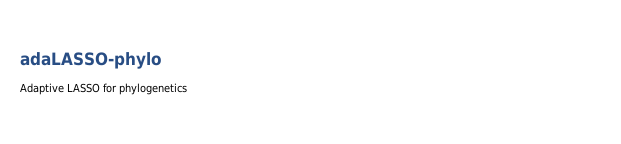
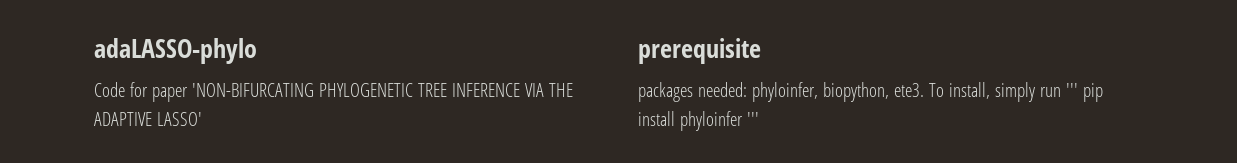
[20,83,187,95] Adaptive LASSO for phylogenetics -> [94,82,573,102] [94,112,202,126] [638,38,761,64] [638,82,1103,102] [638,111,759,131] Code for paper 'NON-BIFURCATING PHYLOGENETIC TREE INFERENCE VIA THE ADAPTIVE LASSO' // prerequisite // packages needed: phyloinfer, biopython, ete3. To install, simply run ''' pip install phyloinfer '''

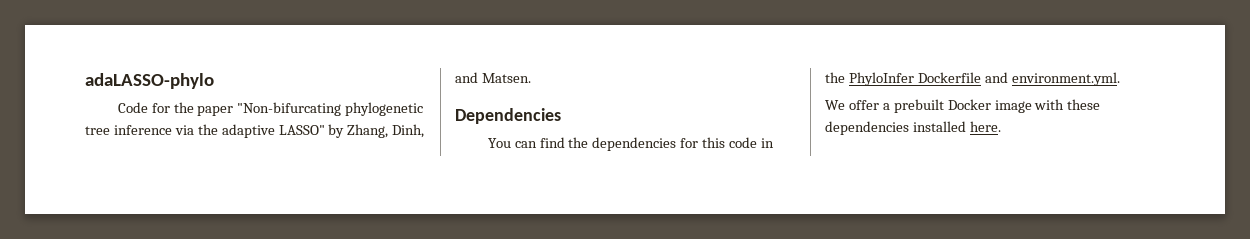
[151,83,573,102] [94,112,202,126] [638,38,761,64] [638,82,1103,102] [638,111,759,131] paper 'NON-BIFURCATING PHYLOGENETIC TREE INFERENCE VIA THE ADAPTIVE LASSO' // prerequisite // packages needed: phyloinfer, biopython, ete3. To install, simply run ''' pip install phyloinfer ''' -> [173,102,424,116] [85,124,425,138] [455,72,531,83] [455,108,561,124] [487,137,774,151] [825,72,1120,86] [825,99,1101,113] [825,121,1001,135] the paper "Non-bifurcating phylogenetic tree inference via the adaptive LASSO" by Zhang, Dinh, and Matsen. // Dependencies // You can find the dependencies for this code in the PhyloInfer Dockerfile and environment.yml. // We offer a prebuilt Docker image with these dependencies installed here.

